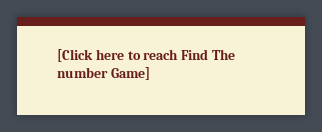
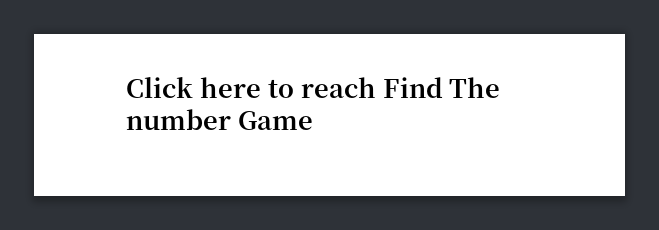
[57,49,93,62] [Click -> [126,77,193,98] Click
[110,67,150,80] Game] -> [237,111,313,130] Game

